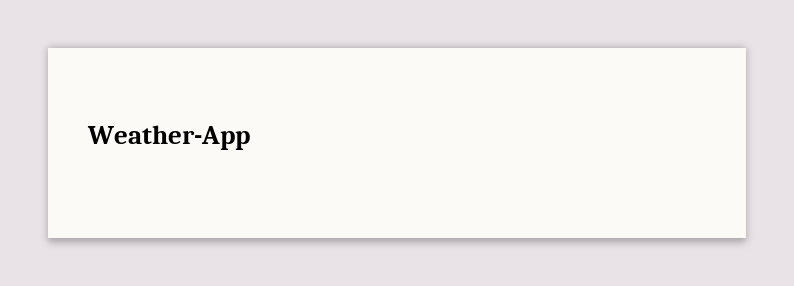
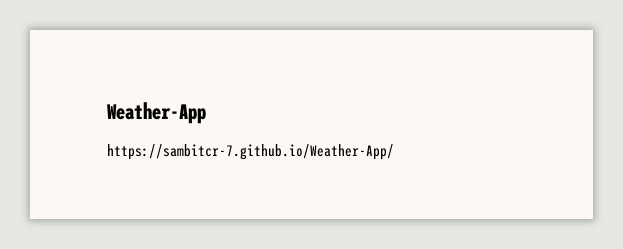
(250, 137) none -> [107,144,394,160] // https://sambitcr-7.github.io/Weather-App/

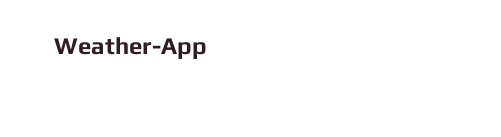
[107,144,394,160] // https://sambitcr-7.github.io/Weather-App/ -> (207, 48) none

